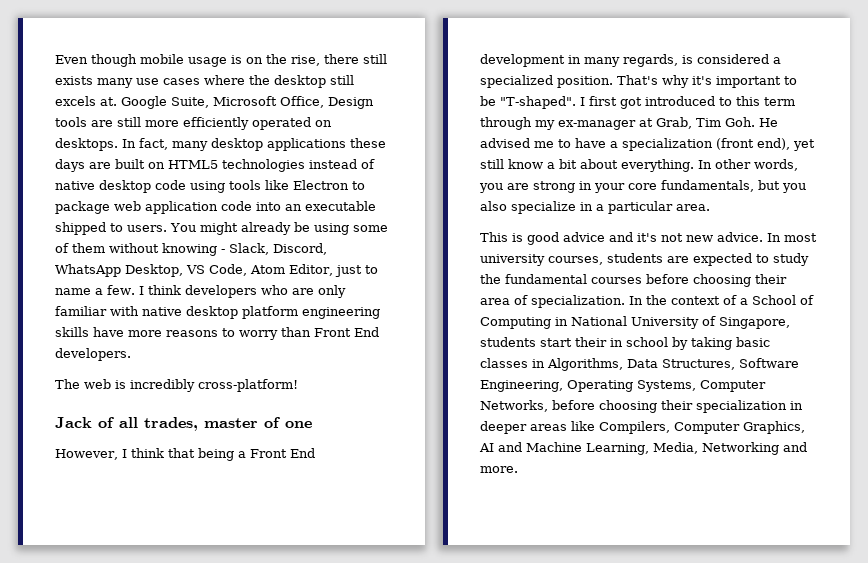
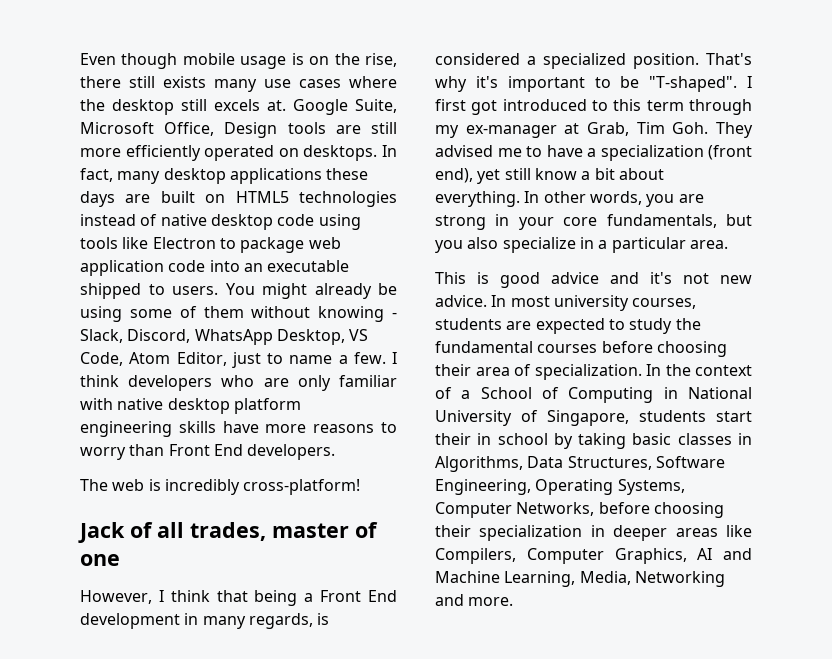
[759,118,778,127] He -> [716,122,753,138] They

